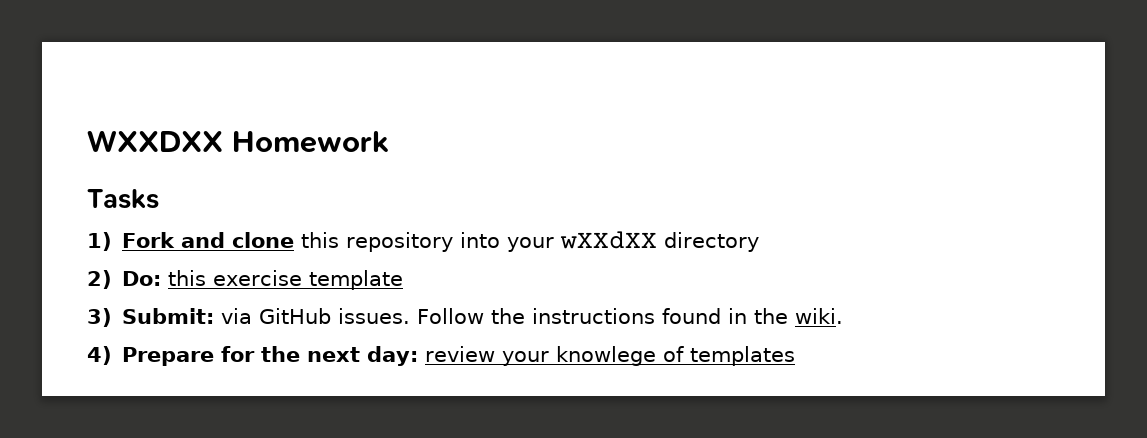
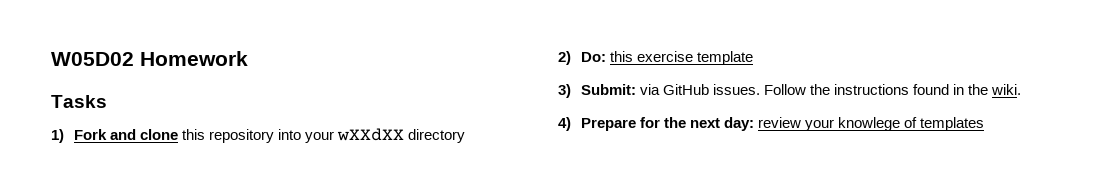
[87,130,223,152] WXXDXX -> [51,52,134,66] W05D02

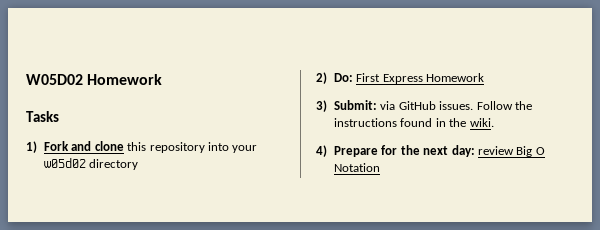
[337,128,405,141] wXXdXX -> [44,158,87,168] w05d02
[610,51,754,65] this exercise template -> [356,73,485,84] First Express Homework
[805,117,985,131] your knowlege of templates -> [516,146,545,157] [334,163,381,172] Big O Notation

